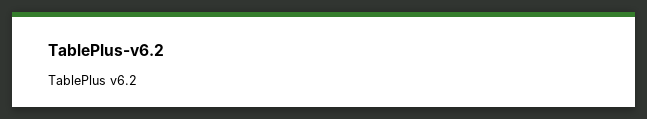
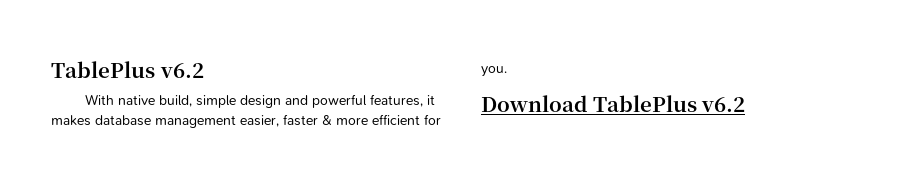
[48,44,164,56] [48,75,137,85] TablePlus-v6.2 // TablePlus v6.2 -> [51,61,204,78] [85,94,436,108] [51,114,441,128] [481,66,507,77] [481,95,746,112] TablePlus v6.2 // With native build, simple design and powerful features, it makes database management easier, faster & more efficient for you. // Download TablePlus v6.2

